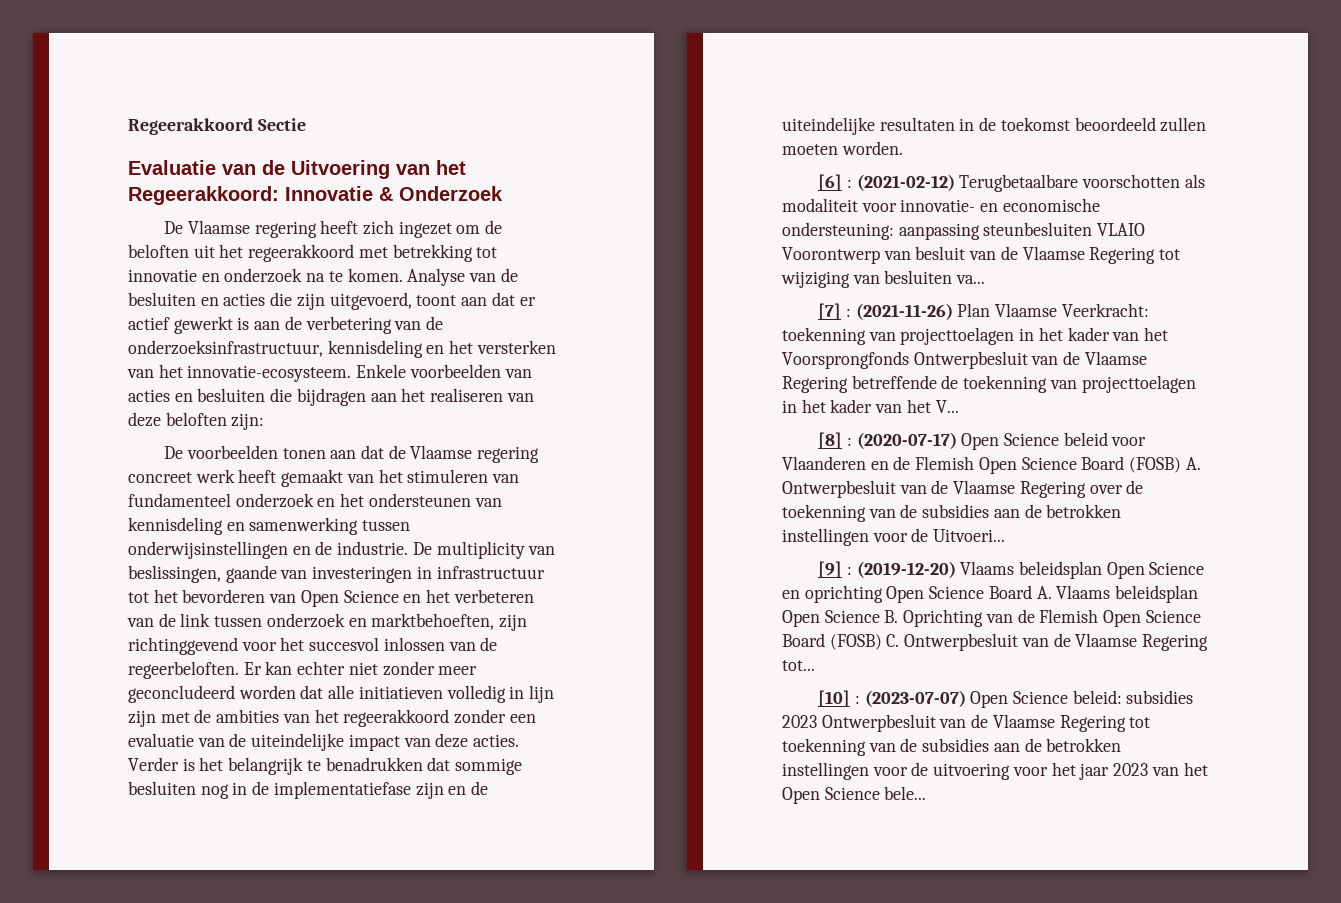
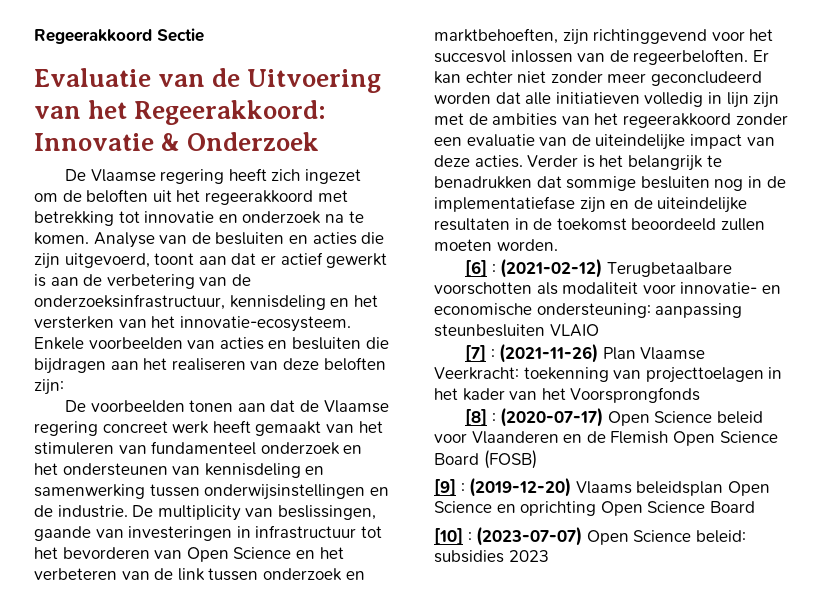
[782,246,1181,264] [781,270,986,288] Voorontwerp van besluit van de Vlaamse Regering tot wijziging van besluiten va... -> (599, 330) none
[913,351,1147,369] [782,375,1196,393] [782,399,959,413] Ontwerpbesluit van de Vlaamse Regering betreffende de toekenning van projecttoelagen in het kader van het V... -> (701, 395) none
[1185,457,1201,470] [782,480,1144,498] [782,504,1122,522] [782,528,1006,546] A. Ontwerpbesluit van de Vlaamse Regering over de toekenning van de subsidies aan de betrokken instellingen voor de Uitvoeri... -> (537, 459) none
[1036,585,1199,603] [782,609,1201,627] [782,633,1209,651] [782,660,815,671] A. Vlaams beleidsplan Open Science B. Oprichting van de Flemish Open Science Board (FOSB) C. Ontwerpbesluit van de Vlaamse Regering tot... -> (755, 507) none
[821,714,1151,732] [782,738,1122,756] [782,762,1208,780] [782,786,927,804] Ontwerpbesluit van de Vlaamse Regering tot toekenning van de subsidies aan de betrokken instellingen voor de uitvoering voor het jaar 2023 van het Open Science bele... -> (549, 556) none

